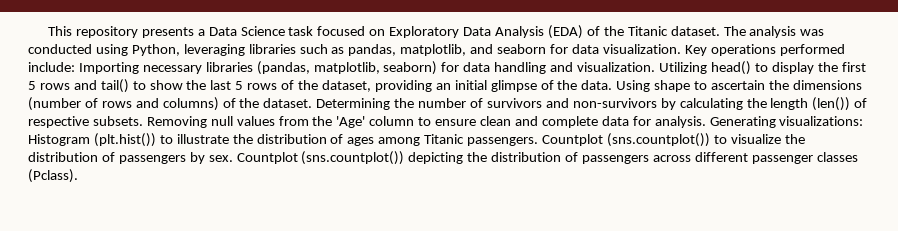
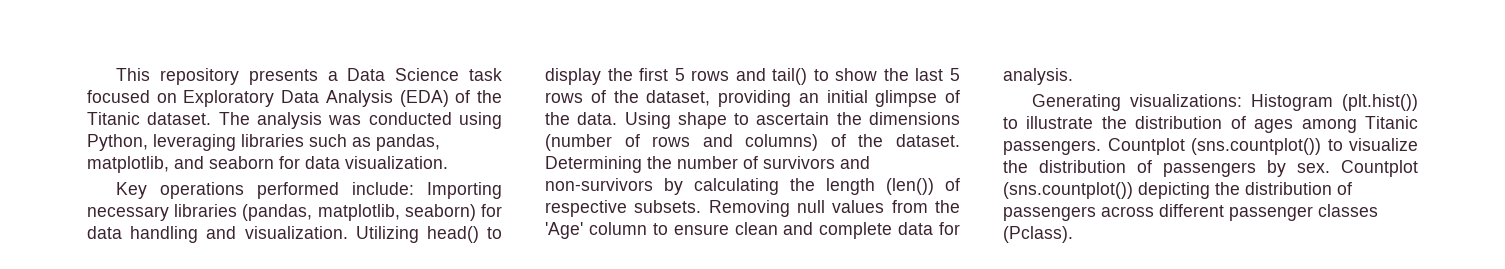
(681, 49) none -> (448, 162) //
(706, 122) none -> (1073, 76) //

